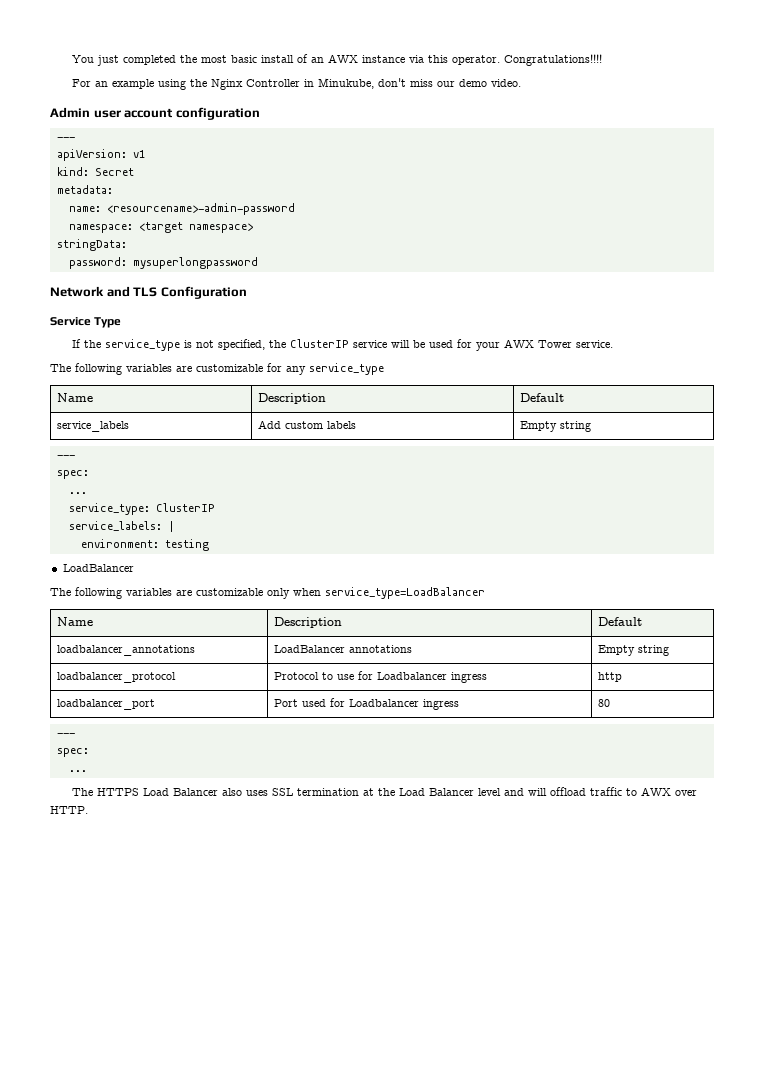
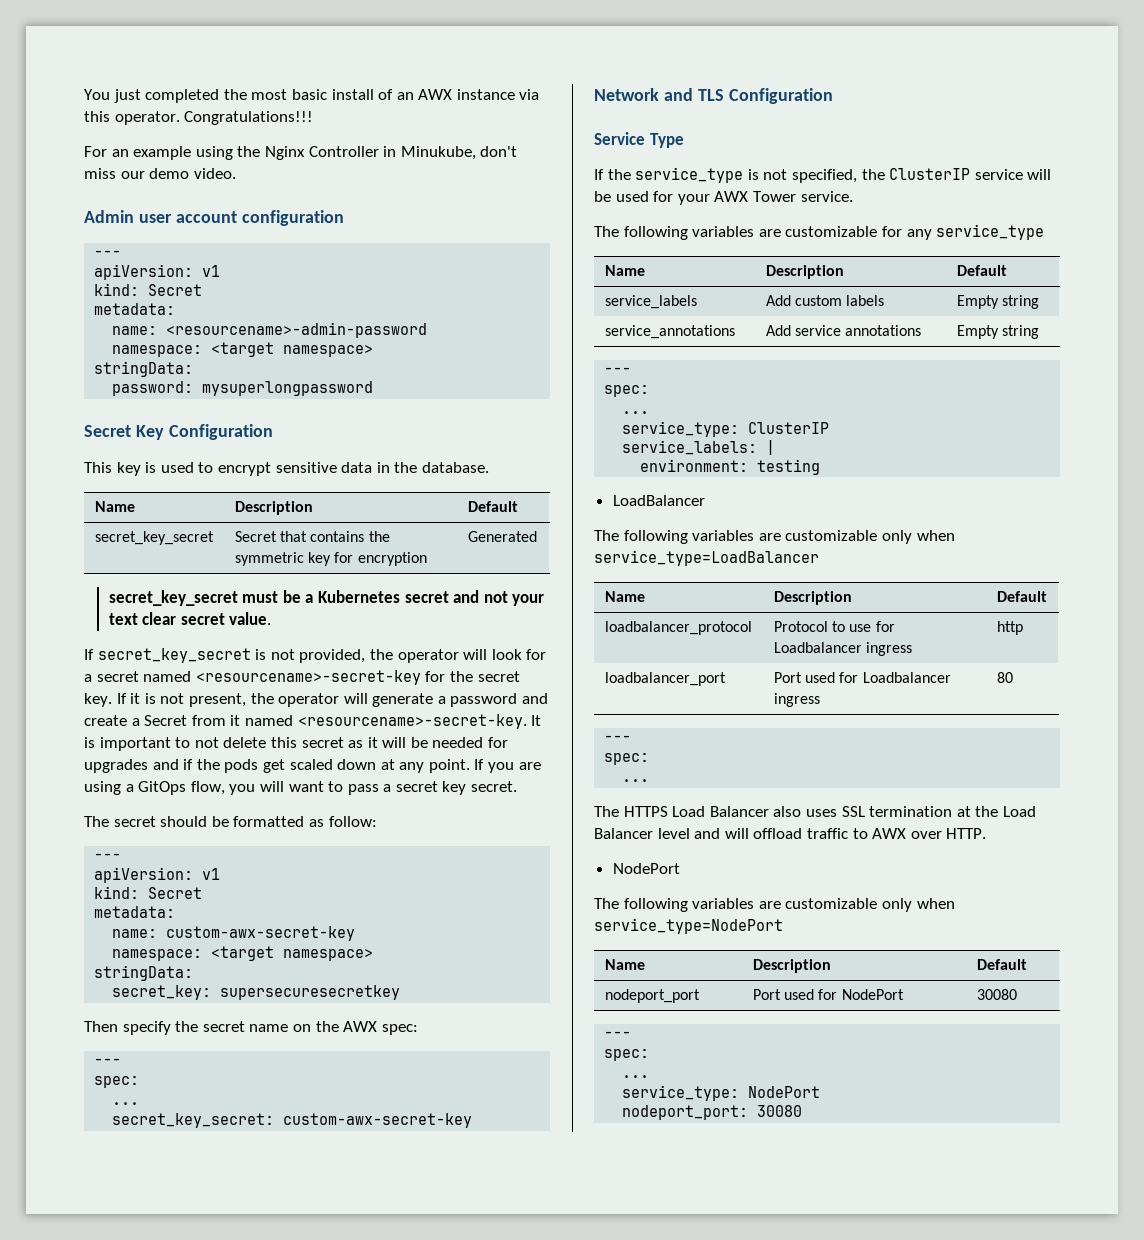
[504,54,603,66] Congratulations!!!! -> [184,111,314,125] Congratulations!!!
(258, 263) none -> [84,424,273,440] [84,462,489,476] [94,501,135,512] [234,501,313,515] [467,501,518,512] [94,531,214,545] [234,531,390,542] [234,552,427,566] [467,531,537,542] [108,590,545,606] [108,612,272,625] [84,648,547,663] [84,670,520,685] [84,693,549,707] [84,714,542,729] [84,737,509,751] [84,759,541,773] [84,781,518,795] [84,816,377,827] [94,853,122,860] [94,867,221,883] [94,886,203,899] [94,906,176,918] [112,926,356,941] [112,946,374,961] [94,965,194,981] [112,985,401,1000] [84,1021,418,1035] [94,1058,122,1065] [94,1076,140,1088] [112,1102,140,1105] [112,1113,473,1128] // Secret Key Configuration // This key is used to encrypt sensitive data in the database. // Name | Description | Default // secret_key_secret | Secret that contains the symmetric key for encryption | Generated // secret_key_secret must be a Kubernetes secret and not your text clear secret value. // If secret_key_secret is not provided, the operator will look for a secret named <resourcename>-secret-key for the secret key. If it is not present, the operator will generate a password and create a Secret from it named <resourcename>-secret-key. It is important to not delete this secret as it will be needed for upgrades and if the pods get scaled down at any point. If you are using a GitOps flow, you will want to pass a secret key secret. // The secret should be formatted as follow: // --- // apiVersion: v1 // kind: Secret // metadata: // name: custom-awx-secret-key // namespace: <target namespace> // stringData: // secret_key: supersecuresecretkey // Then specify the secret name on the AWX spec: // --- // spec: // ... // secret_key_secret: custom-awx-secret-key
(591, 426) none -> [604,325,735,339] [765,325,922,336] [956,325,1040,339] // service_annotations | Add service annotations | Empty string
[56,645,195,656] [273,645,412,653] [597,645,669,656] // loadbalancer_annotations | LoadBalancer annotations | Empty string -> (1047, 596) none
(88, 810) none -> [612,863,680,874] [594,898,955,912] [594,918,783,934] [604,959,645,970] [752,959,831,973] [976,959,1027,970] [604,989,700,1003] [752,989,904,1000] [976,989,1017,1000] [604,1031,632,1038] [604,1049,650,1061] [622,1075,650,1078] [622,1085,821,1101] [622,1105,803,1120] // NodePort // The following variables are customizable only when service_type=NodePort // Name | Description | Default // nodeport_port | Port used for NodePort | 30080 // --- // spec: // ... // service_type: NodePort // nodeport_port: 30080

